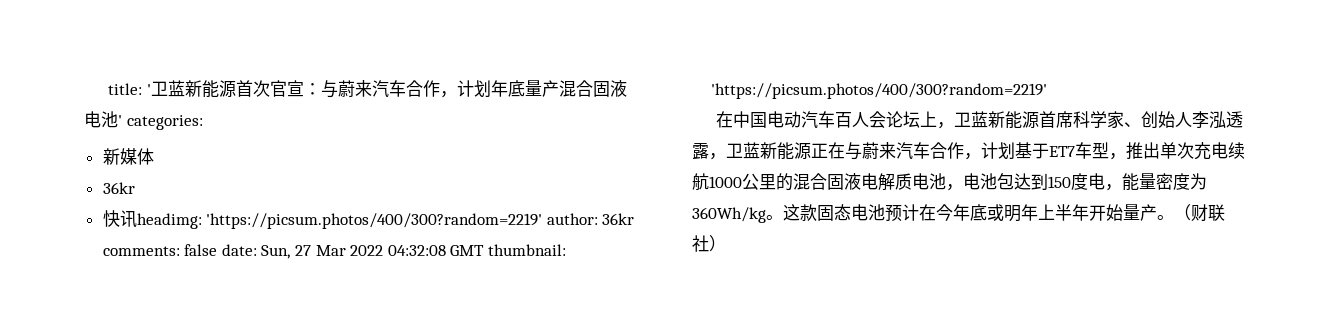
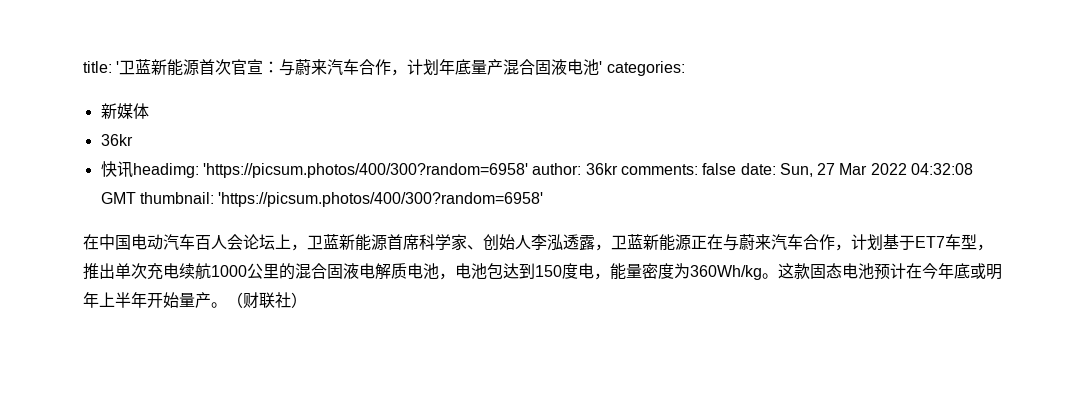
[206,213,543,229] 'https://picsum.photos/400/300?random=2219' -> [202,163,528,178] 'https://picsum.photos/400/300?random=6958'
[710,83,1047,99] 'https://picsum.photos/400/300?random=2219' -> [218,192,544,207] 'https://picsum.photos/400/300?random=6958'

